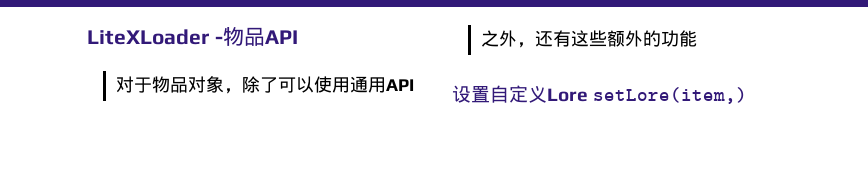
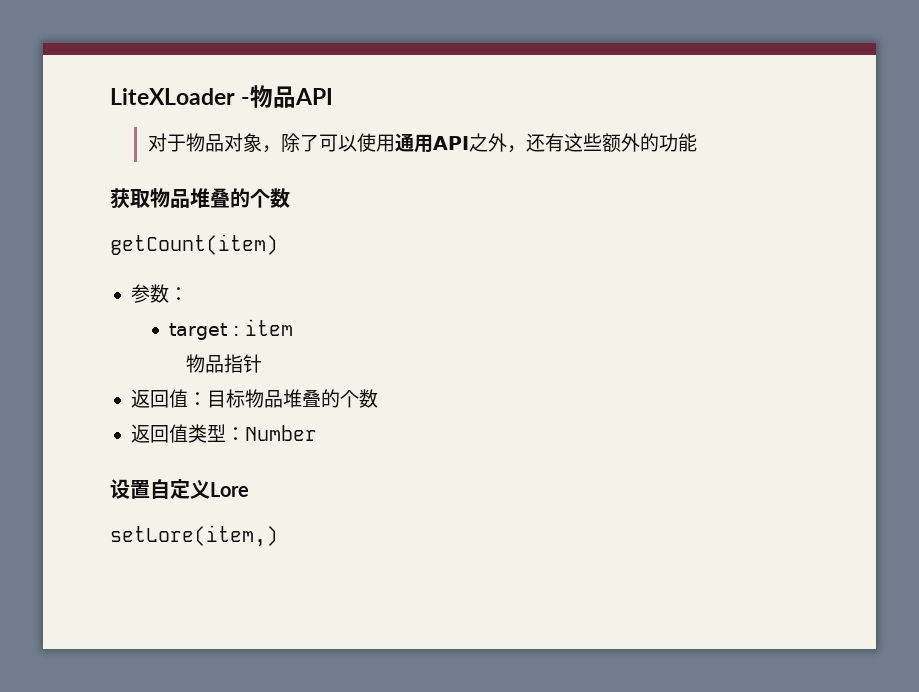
(697, 38) none -> [110,188,290,209] [110,234,278,255] [130,284,188,303] [168,319,293,340] [185,354,262,373] [130,389,378,408] [130,424,317,443] // 获取物品堆叠的个数 // getCount(item) // 参数： // target : item // 物品指针 // 返回值：目标物品堆叠的个数 // 返回值类型：Number
(588, 95) none -> (249, 489) //

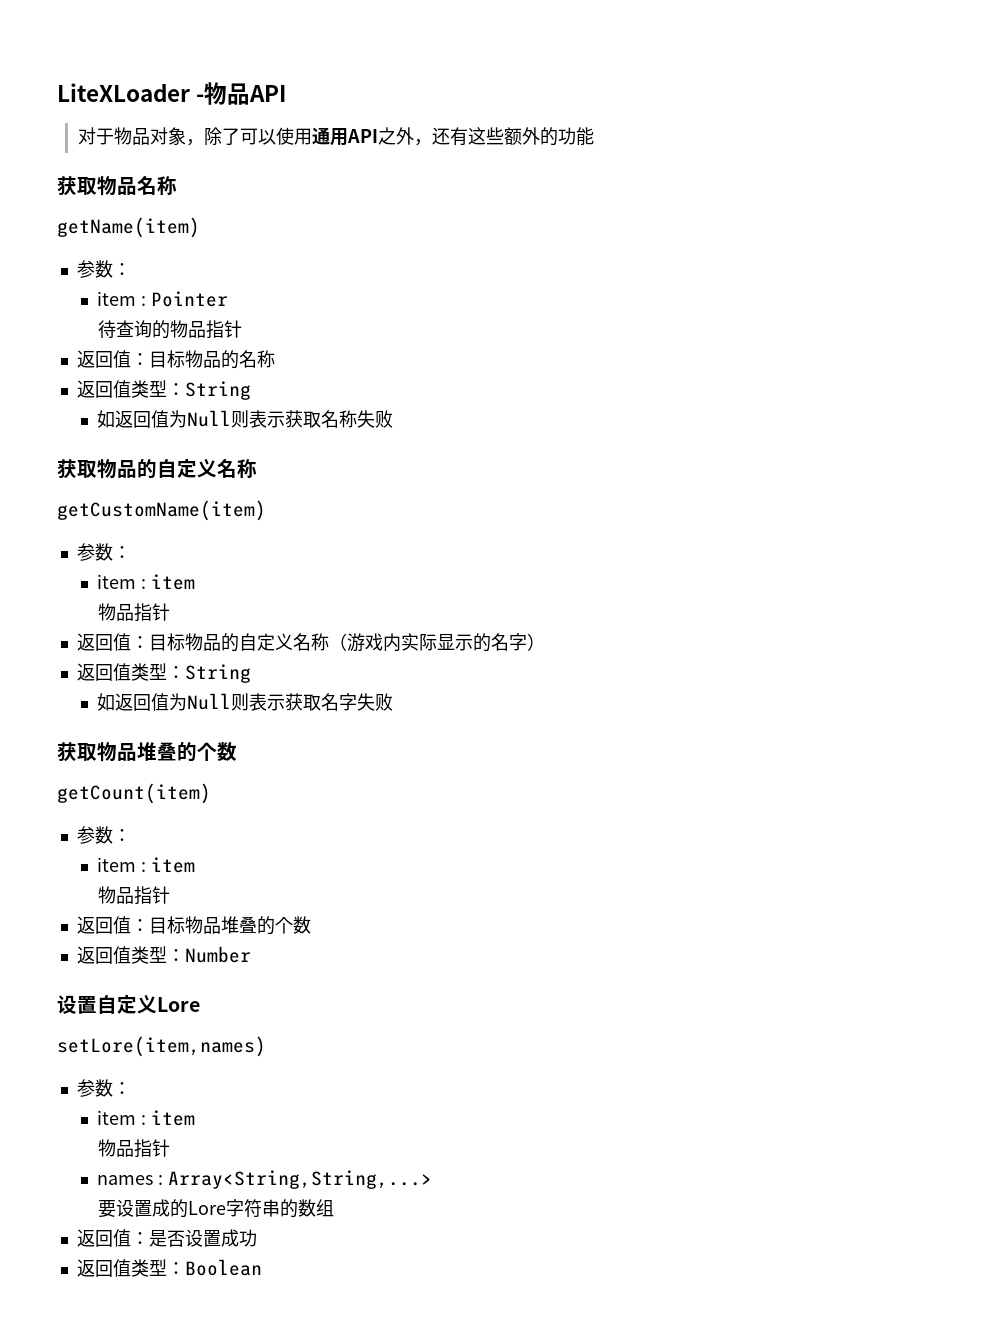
(697, 142) none -> [57,176,177,196] [57,217,200,238] [76,260,131,278] [97,291,229,307] [98,320,243,339] [76,350,275,369] [76,380,251,400] [97,410,394,428] [57,459,257,479] [57,500,266,521] [76,543,131,561] [97,574,196,590] [98,603,171,622] [76,633,545,652] [76,663,251,683] [97,693,394,711] // 获取物品名称 // getName(item) // 参数： // item : Pointer // 待查询的物品指针 // 返回值：目标物品的名称 // 返回值类型：String // 如返回值为Null则表示获取名称失败 // 获取物品的自定义名称 // getCustomName(item) // 参数： // item : item // 物品指针 // 返回值：目标物品的自定义名称（游戏内实际显示的名字） // 返回值类型：String // 如返回值为Null则表示获取名字失败
[168,323,227,340] target -> [97,857,137,872] item
[110,525,278,547] setLore(item,) -> [57,1036,266,1057] [76,1079,131,1097] [97,1110,196,1126] [98,1139,171,1158] [97,1170,433,1189] [98,1199,335,1218] [76,1229,257,1247] [76,1259,262,1277] setLore(item,names) // 参数： // item : item // 物品指针 // names : Array<String,String,...> // 要设置成的Lore字符串的数组 // 返回值：是否设置成功 // 返回值类型：Boolean

